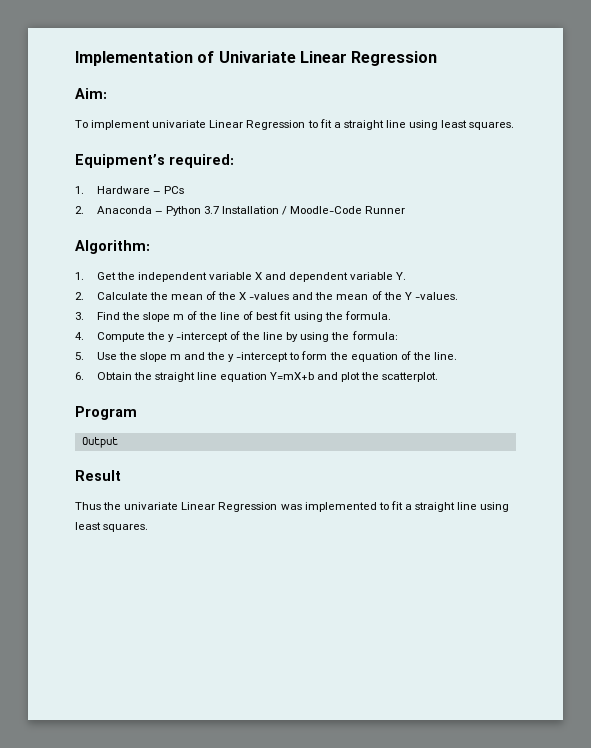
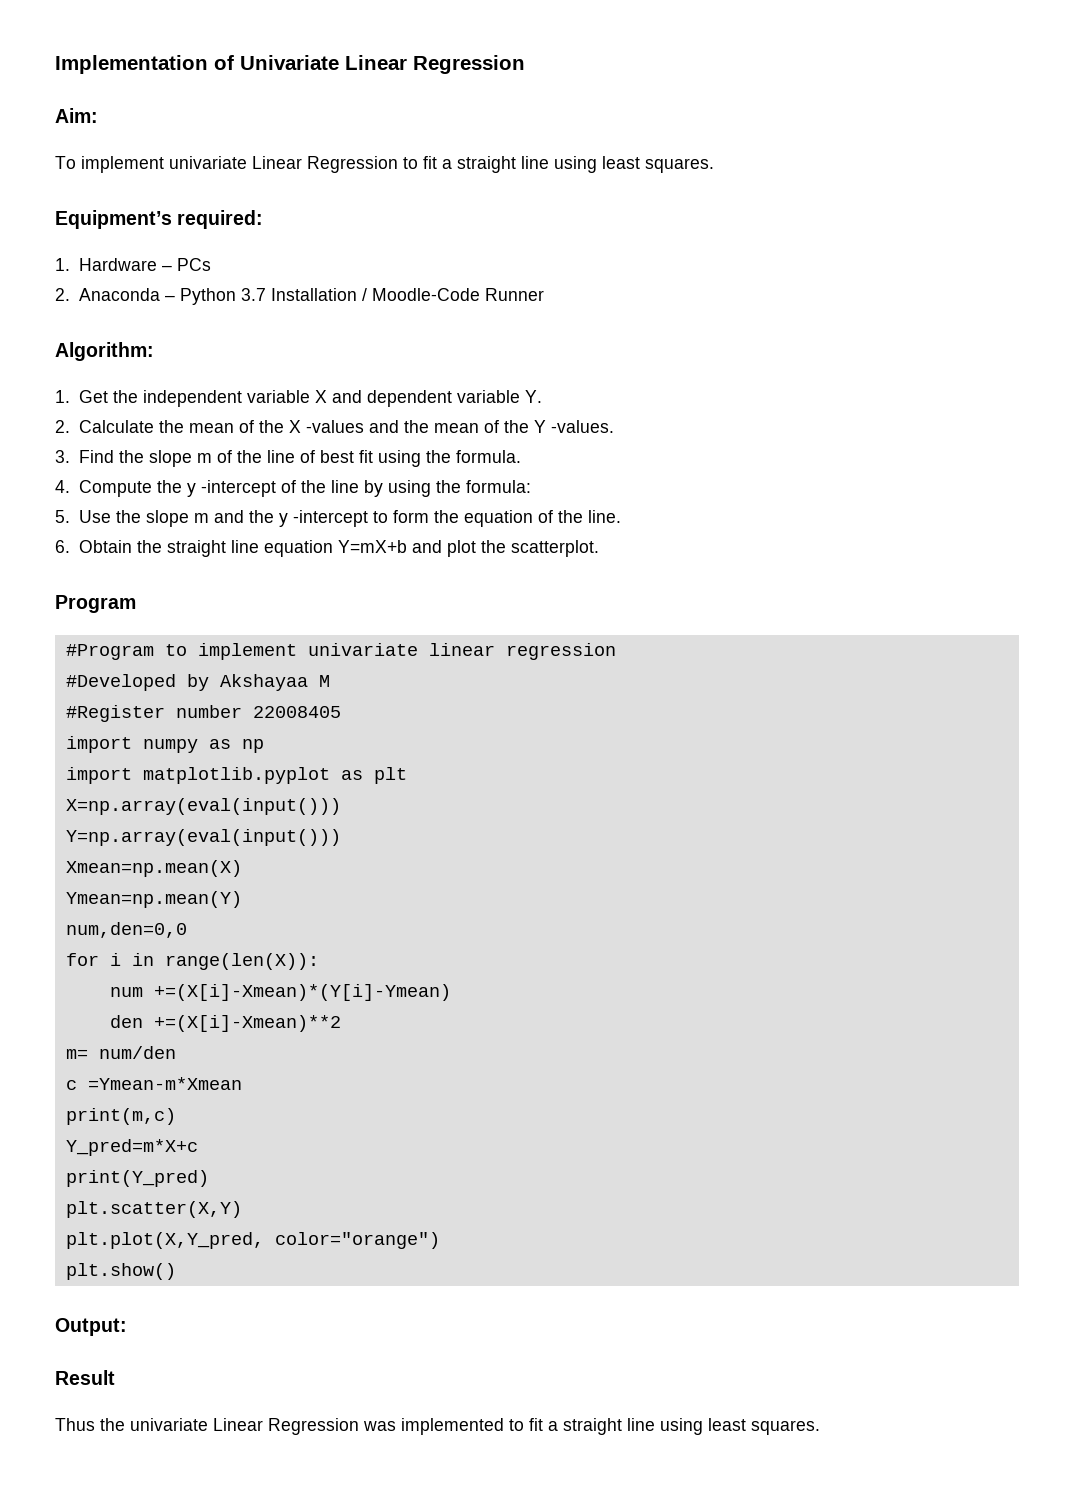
[81,437,118,448] Output -> [65,643,616,660] [65,674,330,691] [65,705,341,722] [65,736,264,753] [65,767,407,784] [65,798,341,815] [65,829,341,846] [65,860,242,877] [65,891,242,908] [65,922,187,938] [65,953,319,970] [109,984,451,1001] [109,1015,341,1032] [65,1046,176,1059] [65,1077,242,1090] [65,1108,176,1125] [65,1139,198,1156] [65,1170,209,1187] [65,1201,242,1218] [65,1232,440,1249] [65,1263,176,1280] [55,1318,127,1336] #Program to implement univariate linear regression // #Developed by Akshayaa M // #Register number 22008405 // import numpy as np // import matplotlib.pyplot as plt // X=np.array(eval(input())) // Y=np.array(eval(input())) // Xmean=np.mean(X) // Ymean=np.mean(Y) // num,den=0,0 // for i in range(len(X)): // num +=(X[i]-Xmean)*(Y[i]-Ymean) // den +=(X[i]-Xmean)**2 // m= num/den // c =Ymean-m*Xmean // print(m,c) // Y_pred=m*X+c // print(Y_pred) // plt.scatter(X,Y) // plt.plot(X,Y_pred, color="orange") // plt.show() // Output:

